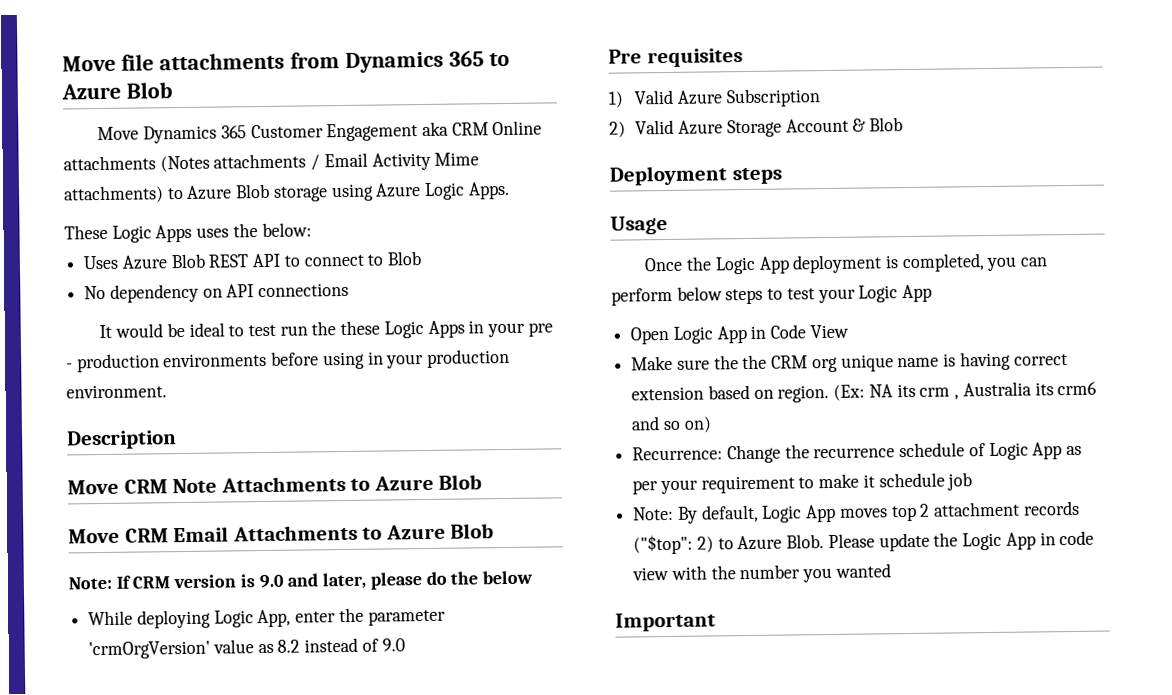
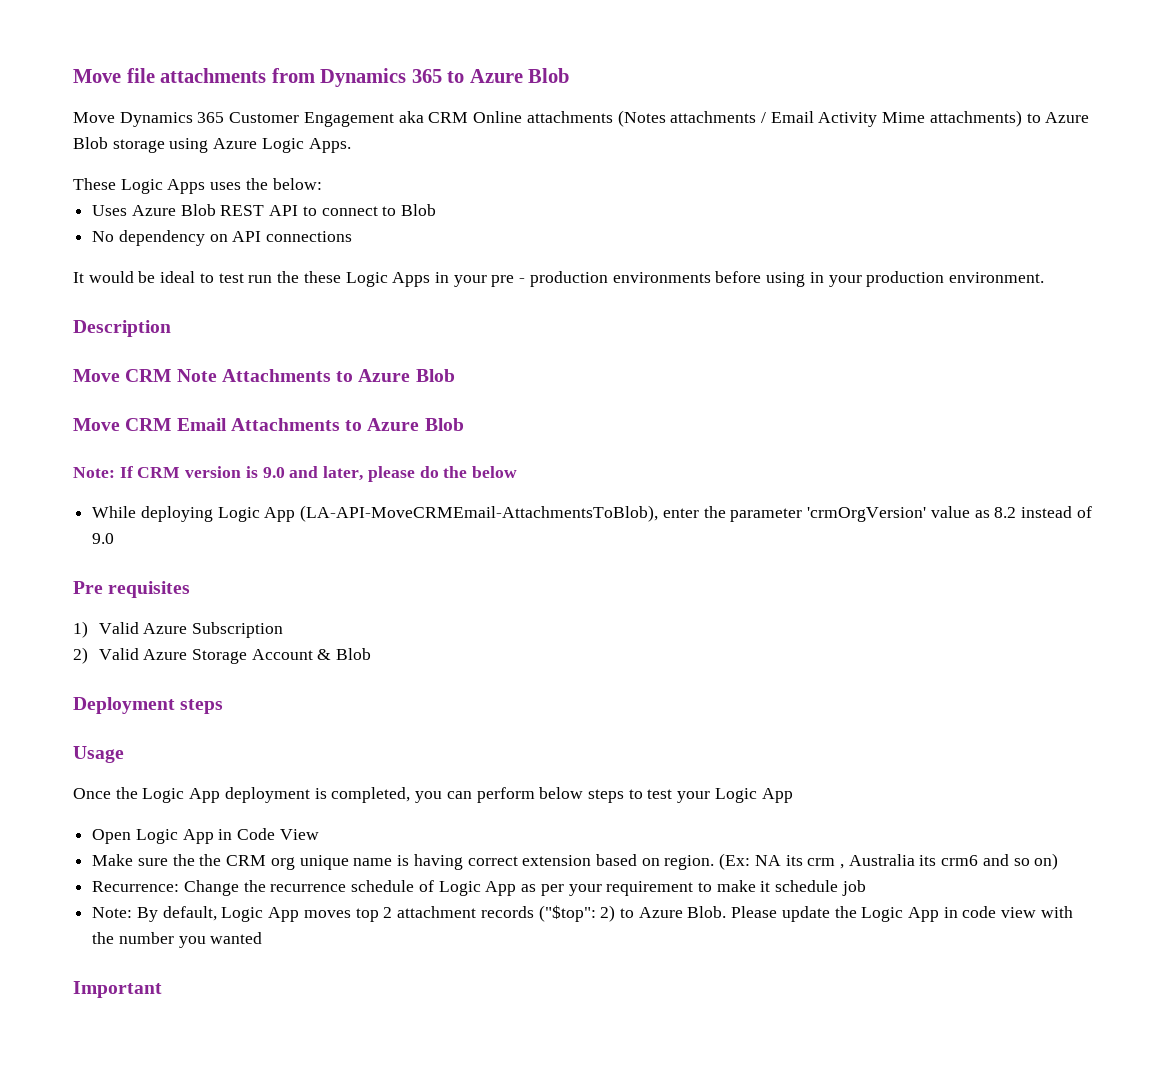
[257,609,292,628] App, -> [264,505,659,522] App (LA-API-MoveCRMEmail-AttachmentsToBlob),

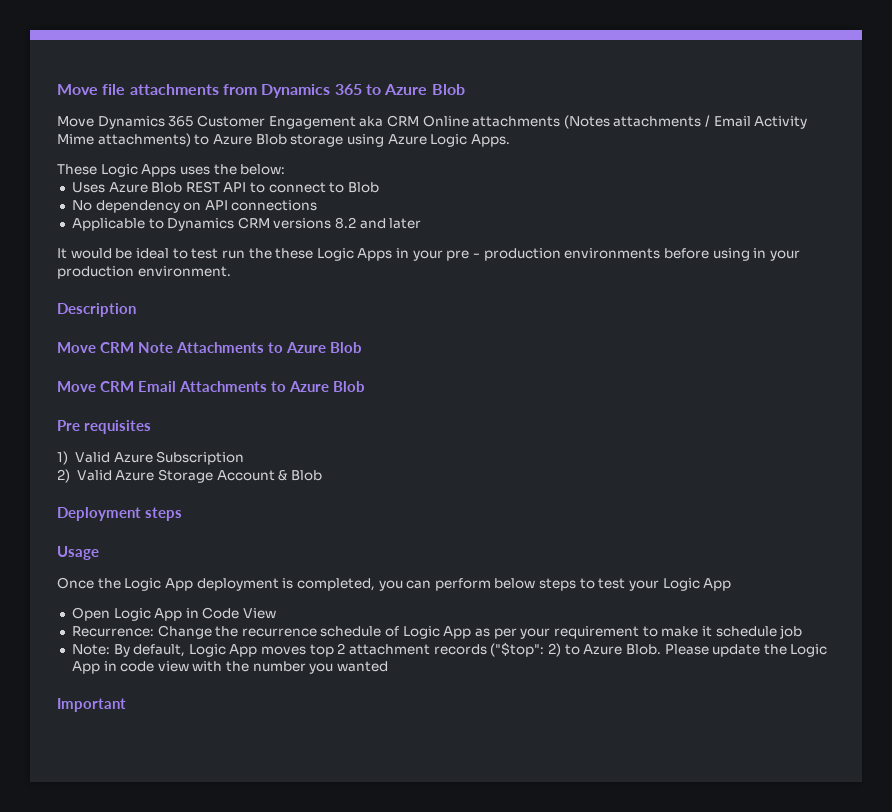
(353, 236) none -> [71,217,422,231] // Applicable to Dynamics CRM versions 8.2 and later
[73,466,517,482] [92,505,1092,522] [92,533,115,544] // Note: If CRM version is 9.0 and later, please do the below // While deploying Logic App (LA-API-MoveCRMEmail-AttachmentsToBlob), enter the parameter 'crmOrgVersion' value as 8.2 instead of 9.0 -> (366, 386) none
[92,853,1059,870] // Make sure the the CRM org unique name is having correct extension based on region. (Ex: NA its crm , Australia its crm6 and so on) -> (277, 613) none

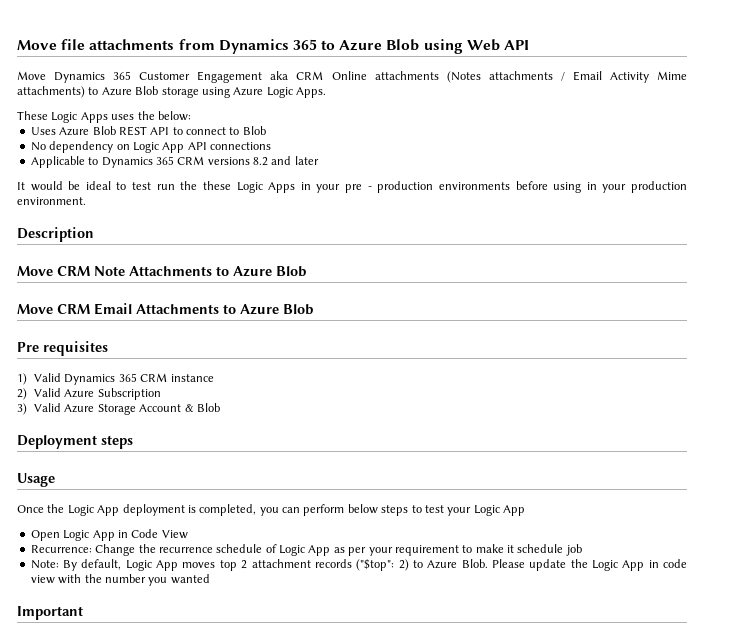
(465, 89) none -> [423,39,530,54] using Web API
(202, 206) none -> [132,142,185,153] Logic App
(235, 224) none -> [155,156,174,165] 365
(111, 457) none -> [64,373,214,385] [17,388,62,400] Dynamics 365 CRM instance // 2) Valid
[57,469,70,483] 2) -> [17,403,27,415] 3)

